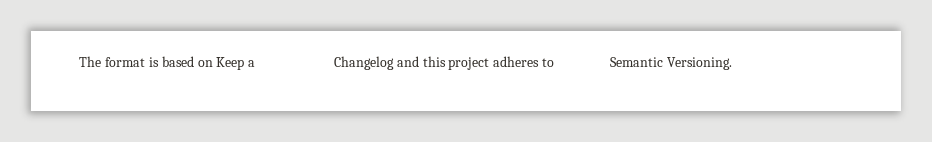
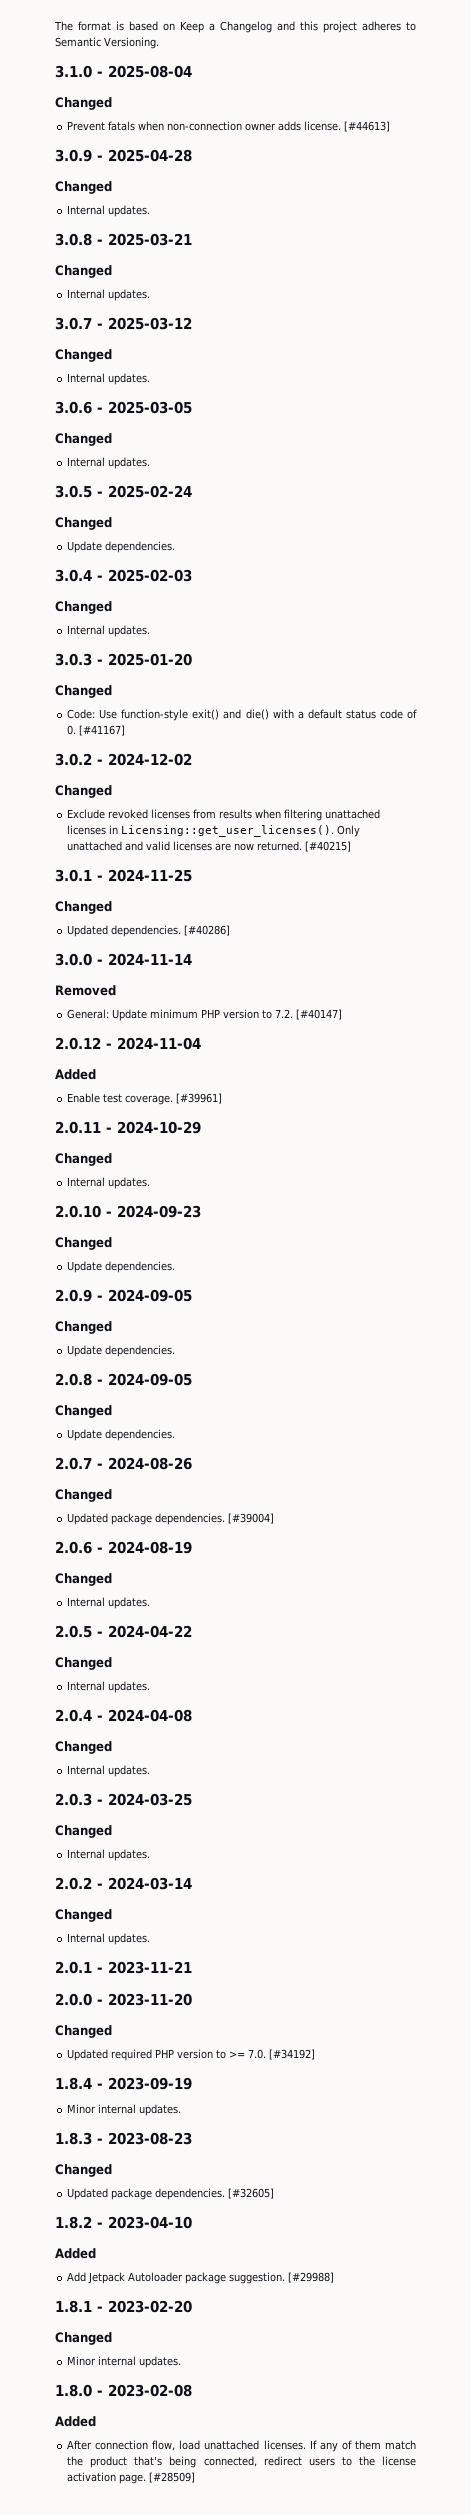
(732, 63) none -> [55,65,192,78] [55,97,112,110] [67,121,391,132] [55,149,192,162] [55,181,112,194] [67,205,151,217] [55,233,192,246] [55,265,112,278] [67,289,151,301] [55,317,192,330] [55,349,112,362] [67,373,151,385] [55,401,192,414] [55,433,112,446] [67,457,151,469] [55,485,192,498] [55,517,112,530] [67,541,176,553] [55,569,192,582] [55,601,112,614] [67,625,151,637] [55,653,192,666] [55,685,112,698] [67,709,417,721] [67,725,126,736] [55,753,192,766] [55,785,112,798] [67,809,381,821] [67,825,361,837] [67,841,352,852] [55,869,192,882] [55,901,112,914] [67,925,231,937] [55,953,192,966] [55,985,116,996] [67,1009,343,1021] [55,1037,201,1050] [55,1069,96,1080] [67,1093,223,1105] [55,1121,201,1134] [55,1153,112,1166] [67,1177,151,1189] [55,1205,201,1218] [55,1237,112,1250] [67,1261,176,1273] [55,1289,192,1302] [55,1321,112,1334] [67,1345,176,1357] [55,1373,192,1386] [55,1405,112,1418] [67,1429,176,1441] [55,1457,192,1470] [55,1489,112,1502] [67,1513,275,1525] [55,1541,192,1554] [55,1573,112,1586] [67,1597,151,1609] [55,1625,192,1638] [55,1657,112,1670] [67,1681,151,1693] [55,1709,192,1722] [55,1741,112,1754] [67,1765,151,1777] [55,1793,192,1806] [55,1825,112,1838] [67,1849,151,1861] [55,1877,192,1890] [55,1909,112,1922] [67,1933,151,1945] [55,1961,192,1974] [55,1993,192,2006] [55,2025,112,2038] [67,2049,316,2061] [55,2077,192,2090] [67,2104,182,2116] [55,2132,192,2145] [55,2164,112,2177] [67,2188,275,2200] [55,2216,192,2229] [55,2248,96,2259] [67,2272,335,2284] [55,2300,192,2313] [55,2332,112,2345] [67,2356,182,2368] [55,2384,192,2397] [55,2416,96,2427] [67,2440,416,2452] [67,2456,416,2468] [67,2472,196,2484] // 3.1.0 - 2025-08-04 // Changed // Prevent fatals when non-connection owner adds license. [#44613] // 3.0.9 - 2025-04-28 // Changed // Internal updates. // 3.0.8 - 2025-03-21 // Changed // Internal updates. // 3.0.7 - 2025-03-12 // Changed // Internal updates. // 3.0.6 - 2025-03-05 // Changed // Internal updates. // 3.0.5 - 2025-02-24 // Changed // Update dependencies. // 3.0.4 - 2025-02-03 // Changed // Internal updates. // 3.0.3 - 2025-01-20 // Changed // Code: Use function-style exit() and die() with a default status code of 0. [#41167] // 3.0.2 - 2024-12-02 // Changed // Exclude revoked licenses from results when filtering unattached licenses in Licensing::get_user_licenses(). Only unattached and valid licenses are now returned. [#40215] // 3.0.1 - 2024-11-25 // Changed // Updated dependencies. [#40286] // 3.0.0 - 2024-11-14 // Removed // General: Update minimum PHP version to 7.2. [#40147] // 2.0.12 - 2024-11-04 // Added // Enable test coverage. [#39961] // 2.0.11 - 2024-10-29 // Changed // Internal updates. // 2.0.10 - 2024-09-23 // Changed // Update dependencies. // 2.0.9 - 2024-09-05 // Changed // Update dependencies. // 2.0.8 - 2024-09-05 // Changed // Update dependencies. // 2.0.7 - 2024-08-26 // Changed // Updated package dependencies. [#39004] // 2.0.6 - 2024-08-19 // Changed // Internal updates. // 2.0.5 - 2024-04-22 // Changed // Internal updates. // 2.0.4 - 2024-04-08 // Changed // Internal updates. // 2.0.3 - 2024-03-25 // Changed // Internal updates. // 2.0.2 - 2024-03-14 // Changed // Internal updates. // 2.0.1 - 2023-11-21 // 2.0.0 - 2023-11-20 // Changed // Updated required PHP version to >= 7.0. [#34192] // 1.8.4 - 2023-09-19 // Minor internal updates. // 1.8.3 - 2023-08-23 // Changed // Updated package dependencies. [#32605] // 1.8.2 - 2023-04-10 // Added // Add Jetpack Autoloader package suggestion. [#29988] // 1.8.1 - 2023-02-20 // Changed // Minor internal updates. // 1.8.0 - 2023-02-08 // Added // After connection flow, load unattached licenses. If any of them match the product that's being connected, redirect users to the license activation page. [#28509]

